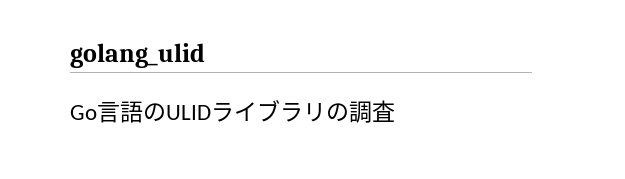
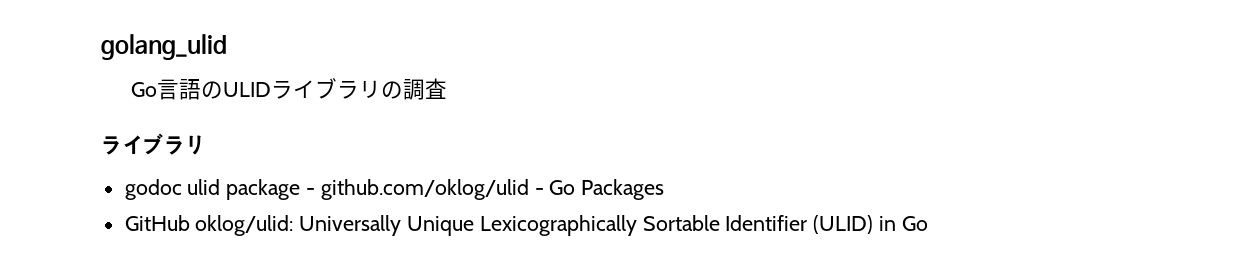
(395, 111) none -> [101,133,206,155] [124,179,665,200] [124,215,928,236] // ライブラリ // godoc ulid package - github.com/oklog/ulid - Go Packages // GitHub oklog/ulid: Universally Unique Lexicographically Sortable Identifier (ULID) in Go

